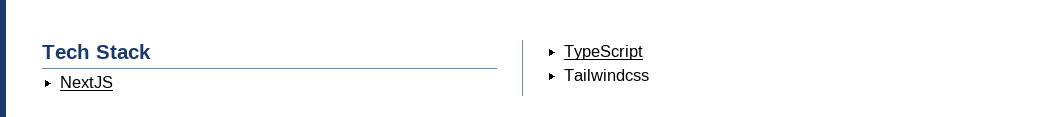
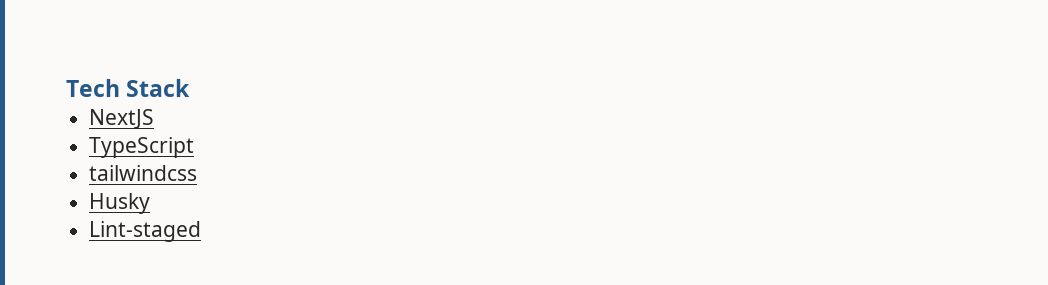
[564,69,650,81] Tailwindcss -> [89,165,198,181] [89,193,151,214] [89,221,202,242] tailwindcss // Husky // Lint-staged

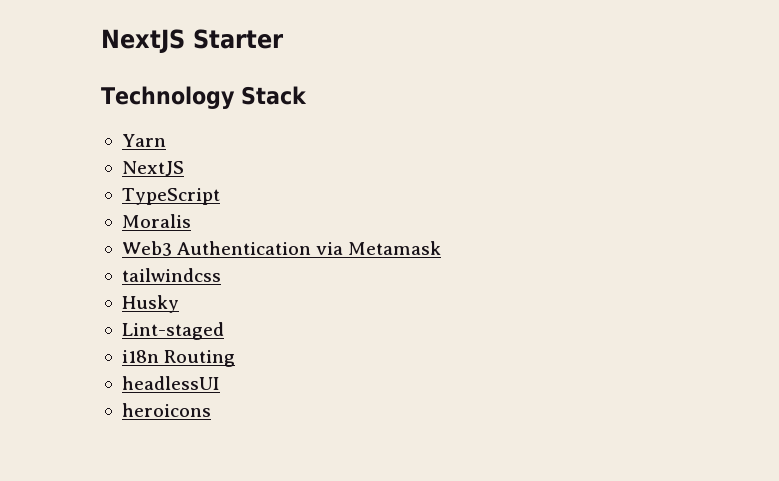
[66,79,120,97] Tech -> [101,29,284,53] [101,86,235,109] NextJS Starter // Technology
(191, 88) none -> [121,134,166,147] // Yarn
(195, 147) none -> [121,214,191,228] [121,241,442,256] // Moralis // Web3 Authentication via Metamask
(202, 231) none -> [121,350,236,367] [121,376,220,390] [121,403,211,417] // i18n Routing // headlessUI // heroicons

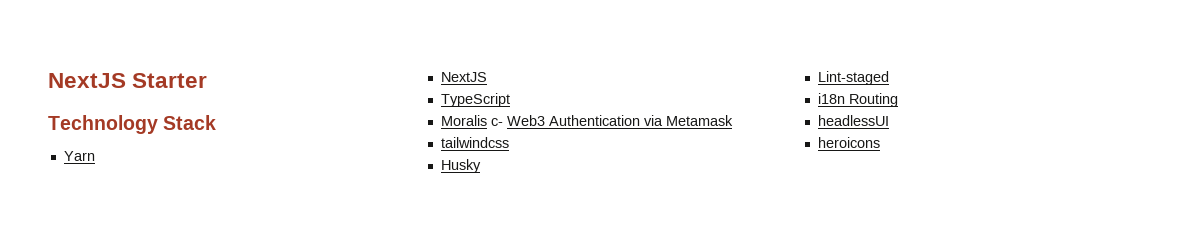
(191, 221) // -> [490,118,503,126] c-

